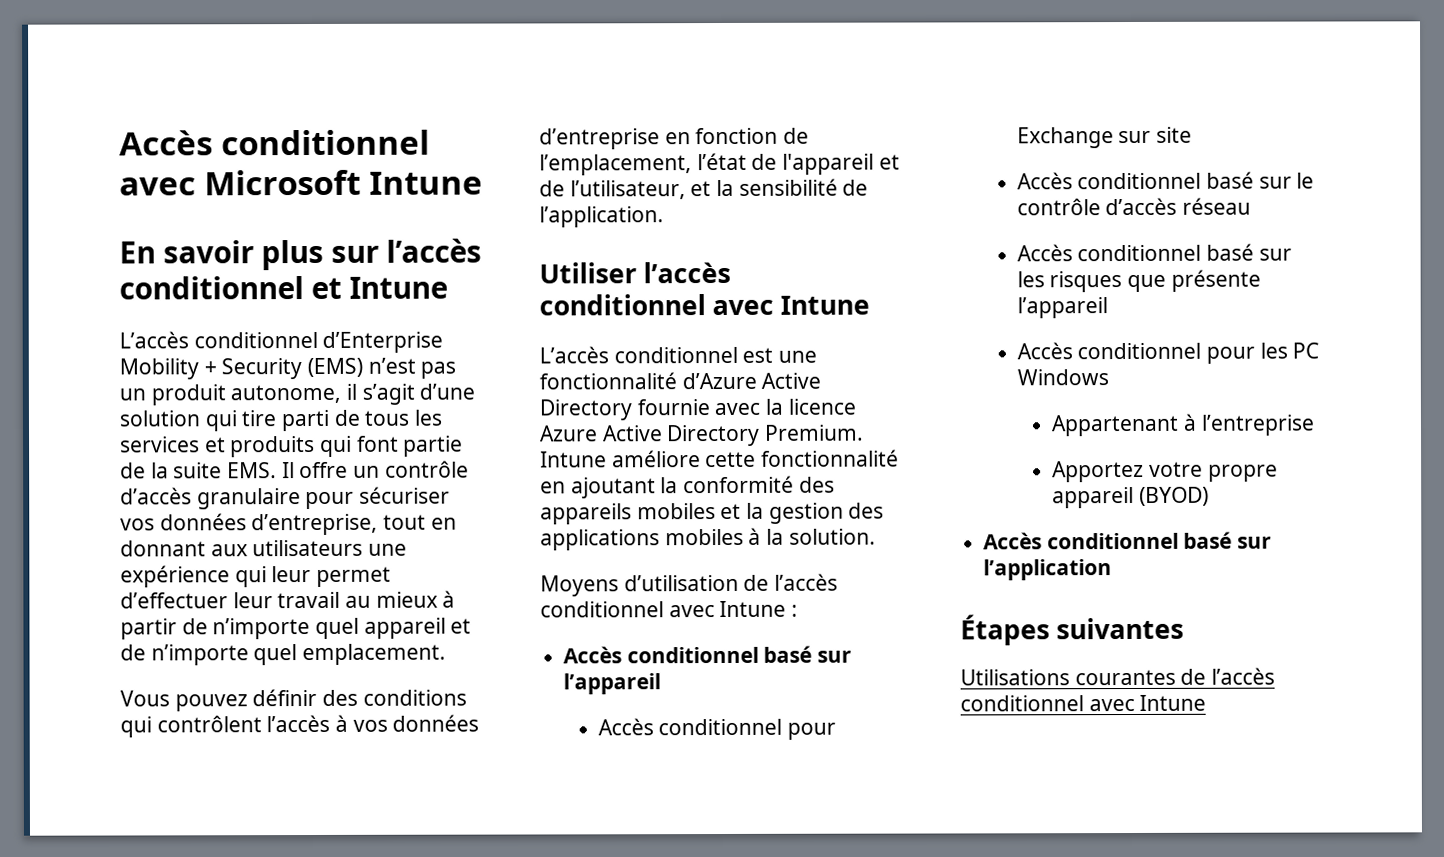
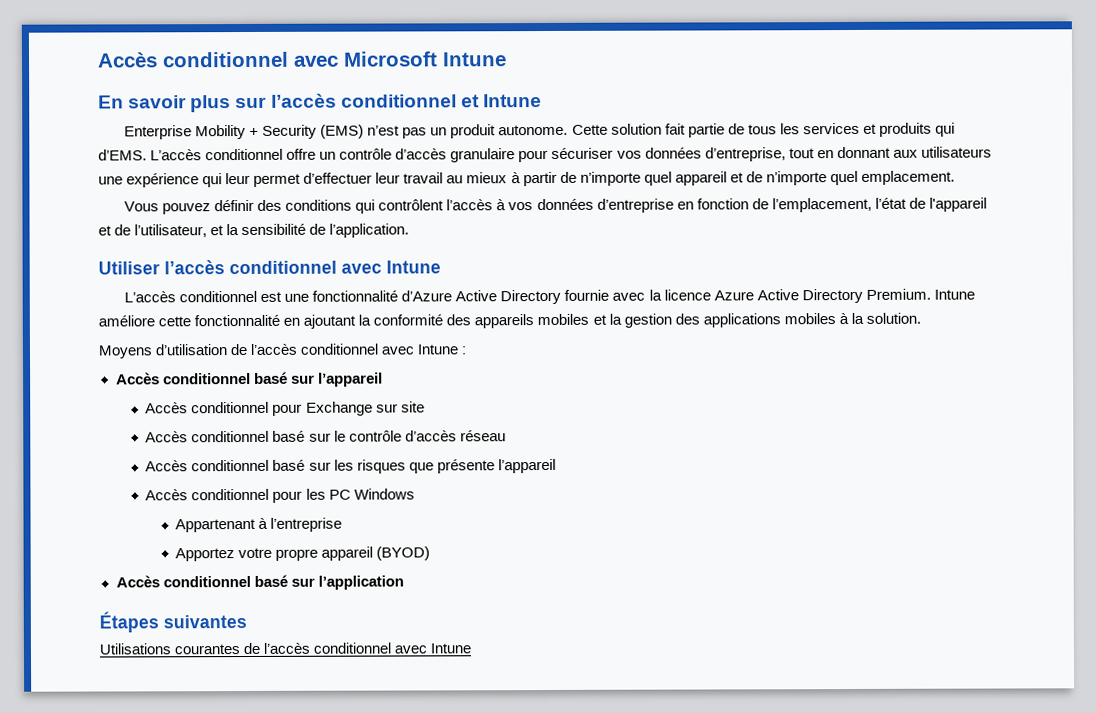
[119,331,444,353] L’accès conditionnel d’Enterprise -> [124,125,193,140] Enterprise
[230,383,476,405] [119,409,331,432] autonome, il s’agit d’une solution qui tire parti -> [498,123,725,138] autonome. Cette solution fait partie
[356,435,464,457] [120,462,295,479] font partie de la suite EMS. Il -> [98,148,284,161] d’EMS. L’accès conditionnel

